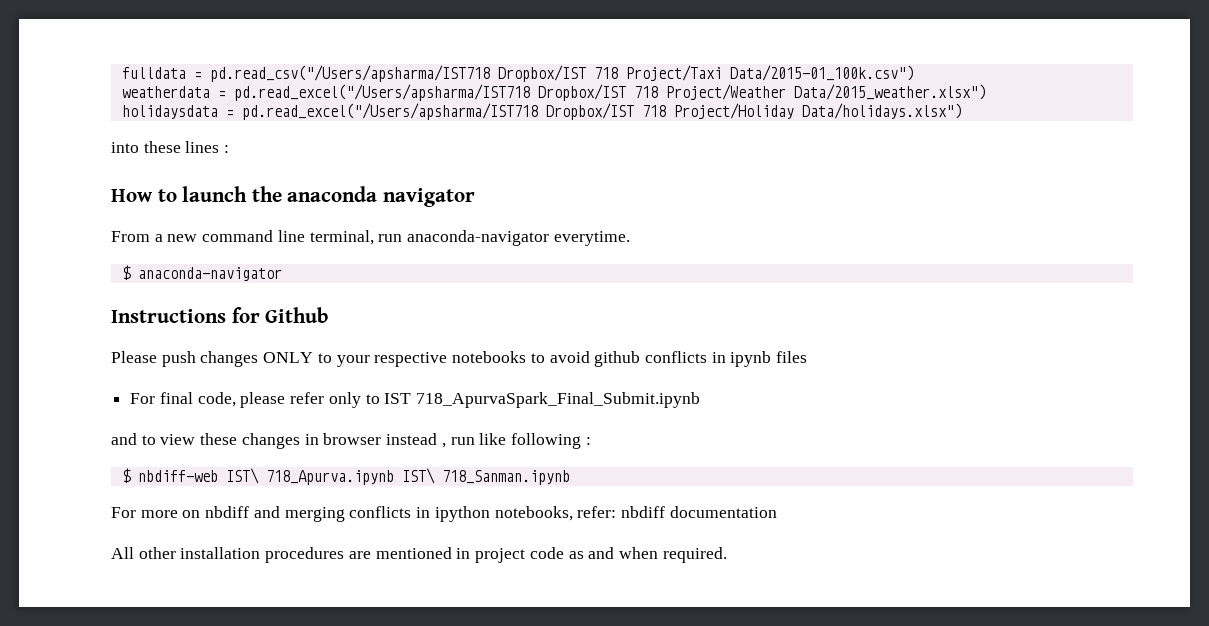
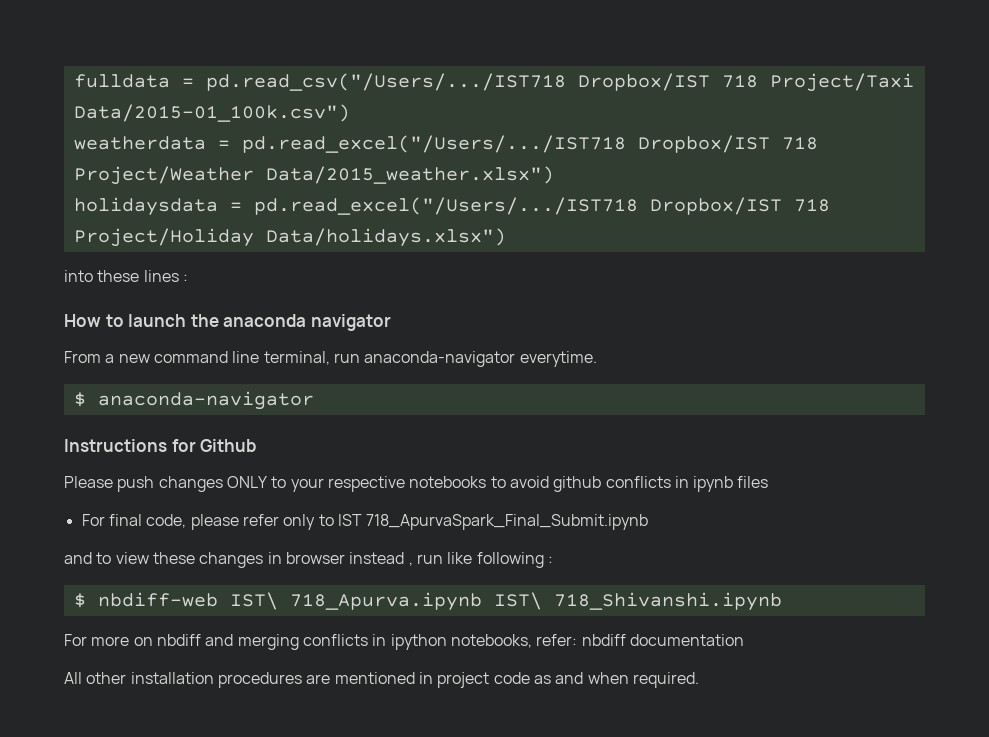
[209,65,490,82] pd.read_csv("/Users/apsharma/IST718 -> [205,73,566,91] pd.read_csv("/Users/.../IST718
[233,84,530,101] pd.read_excel("/Users/apsharma/IST718 -> [241,135,626,153] pd.read_excel("/Users/.../IST718
[241,103,538,120] pd.read_excel("/Users/apsharma/IST718 -> [253,197,638,215] pd.read_excel("/Users/.../IST718
[441,470,570,485] 718_Sanman.ipynb -> [553,592,782,611] 718_Shivanshi.ipynb

